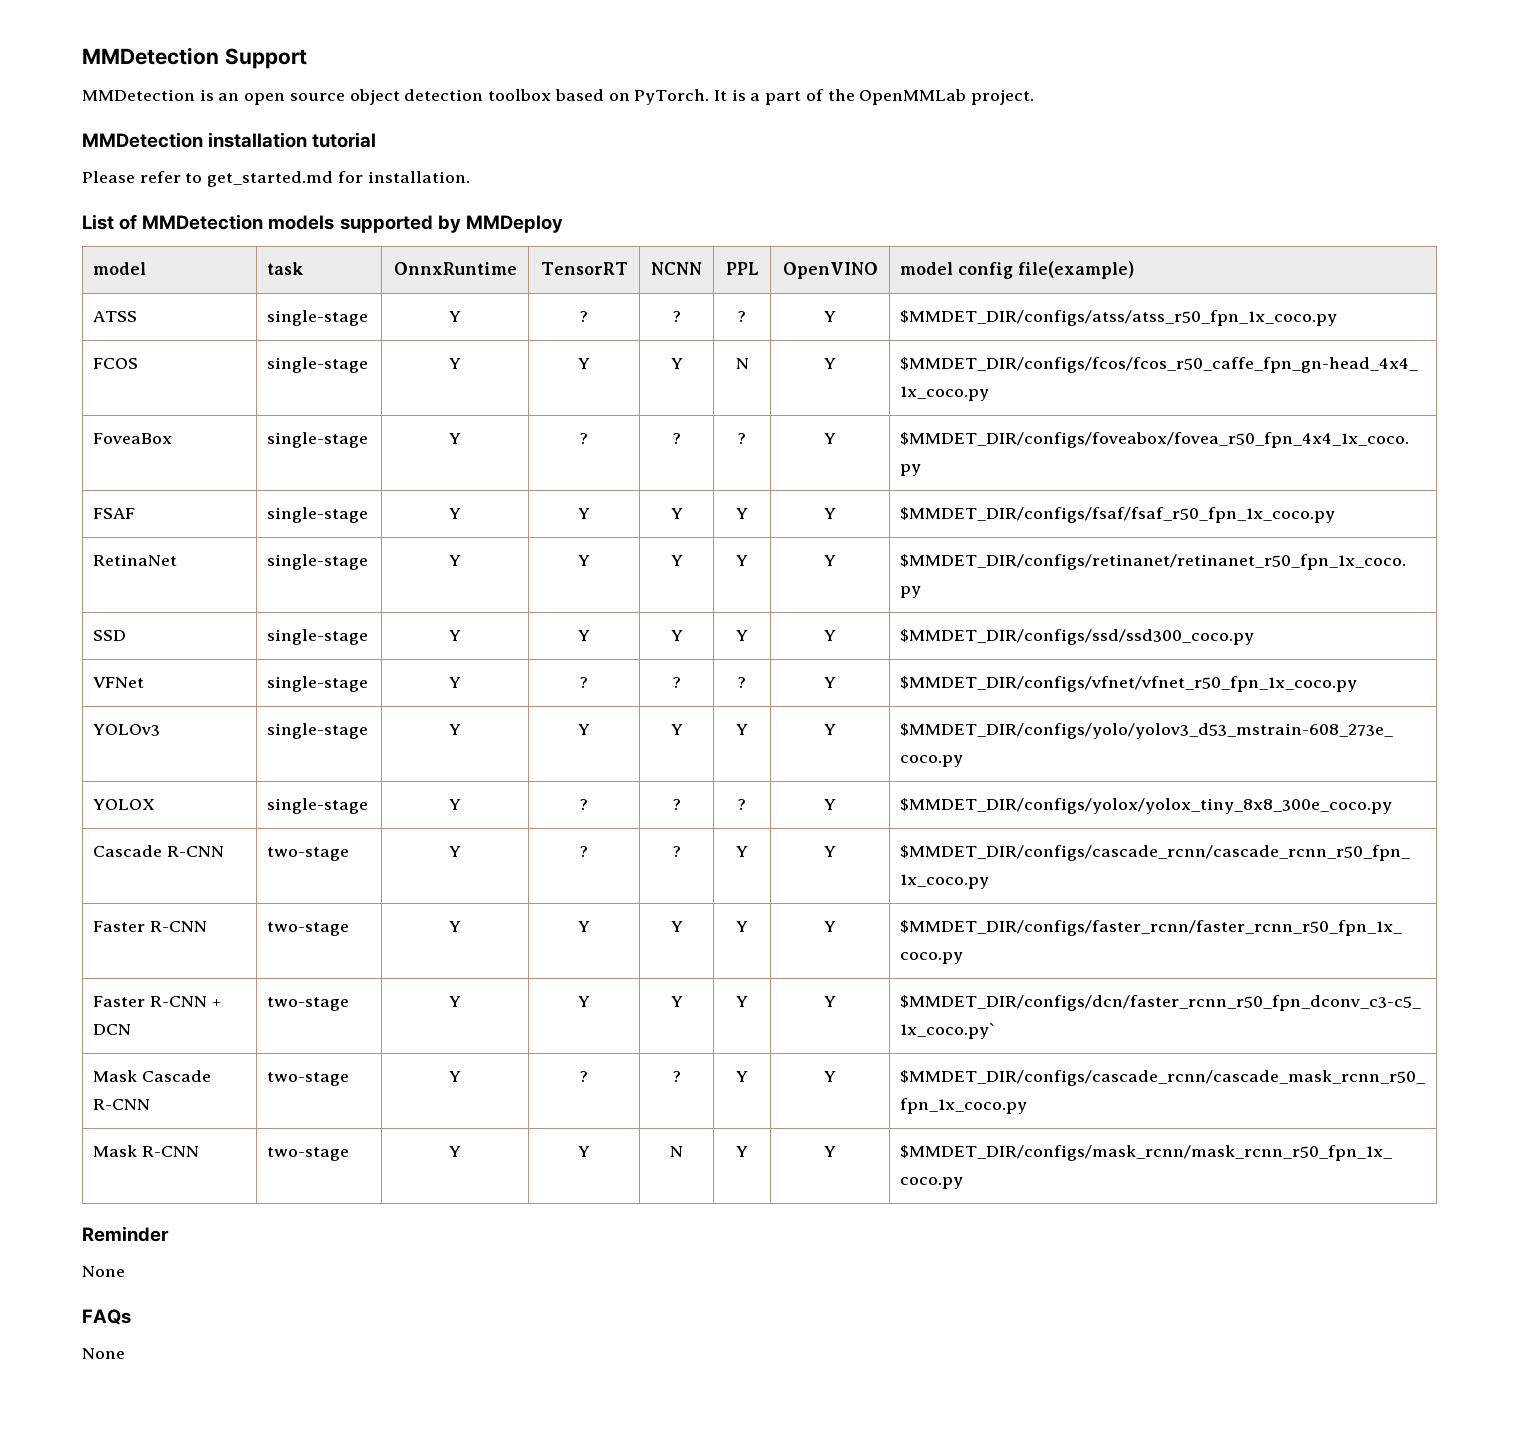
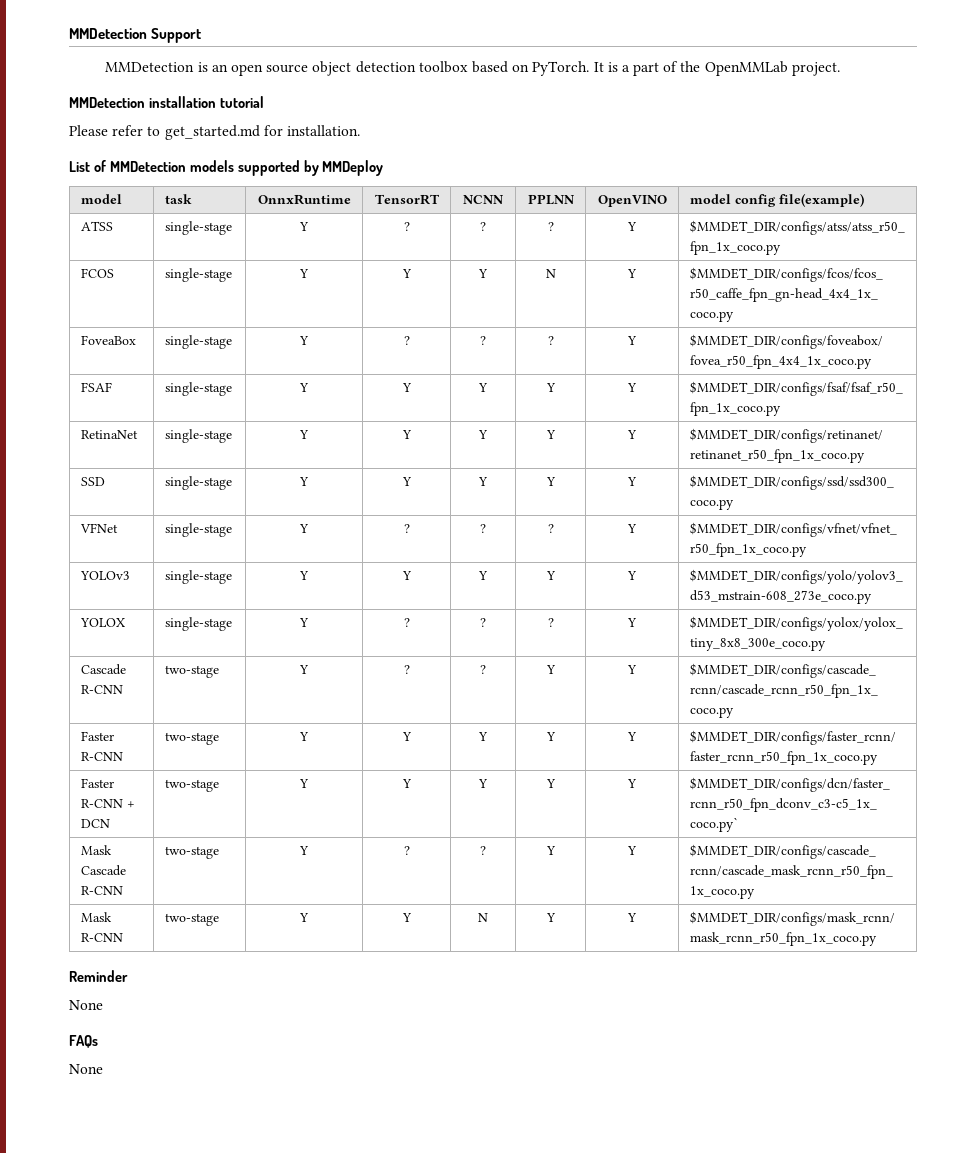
[725,262,759,275] PPL -> [527,194,575,205] PPLNN

